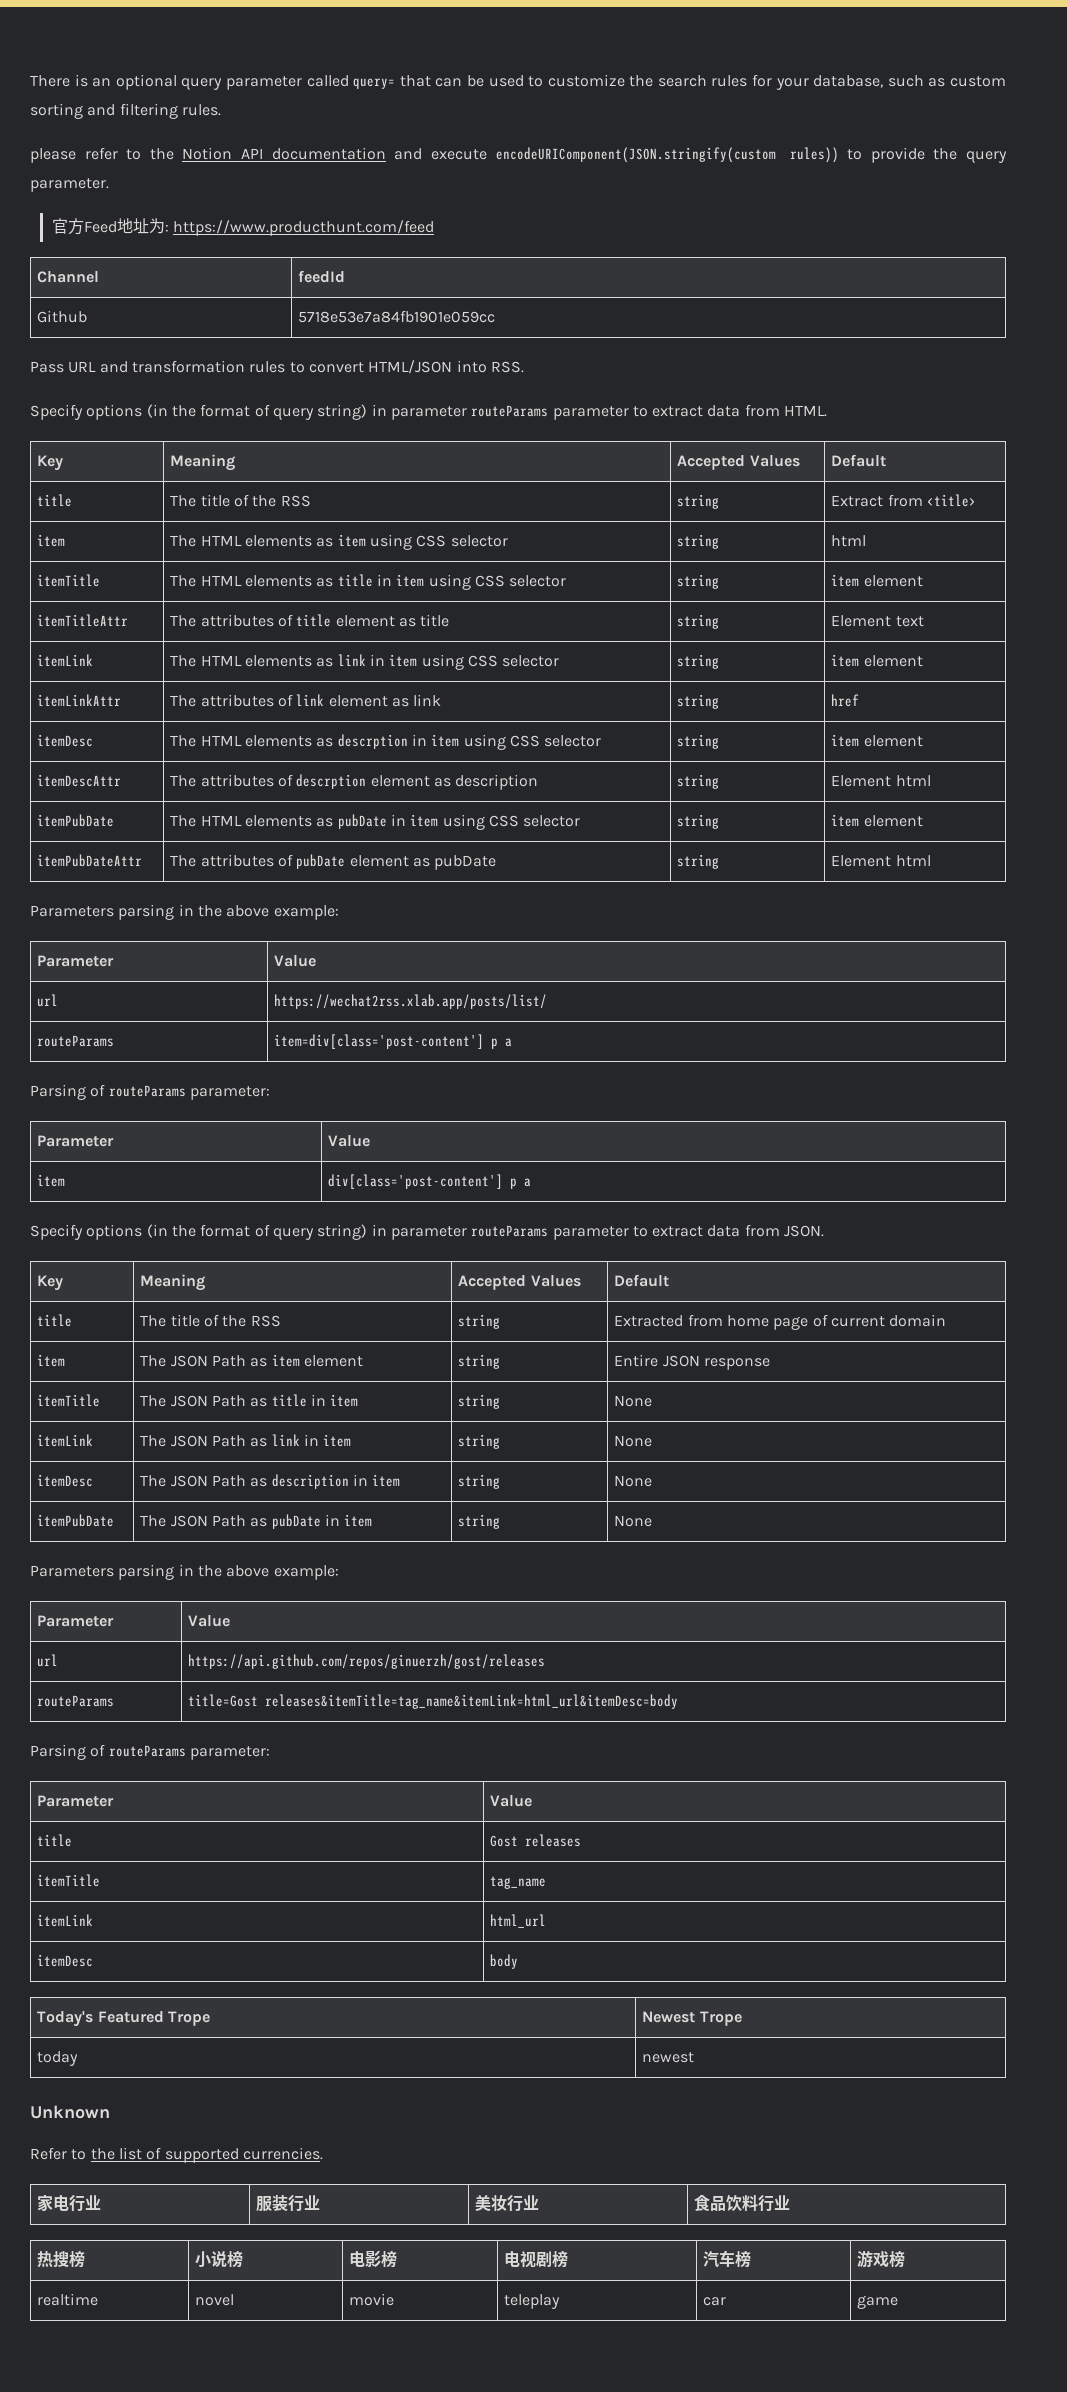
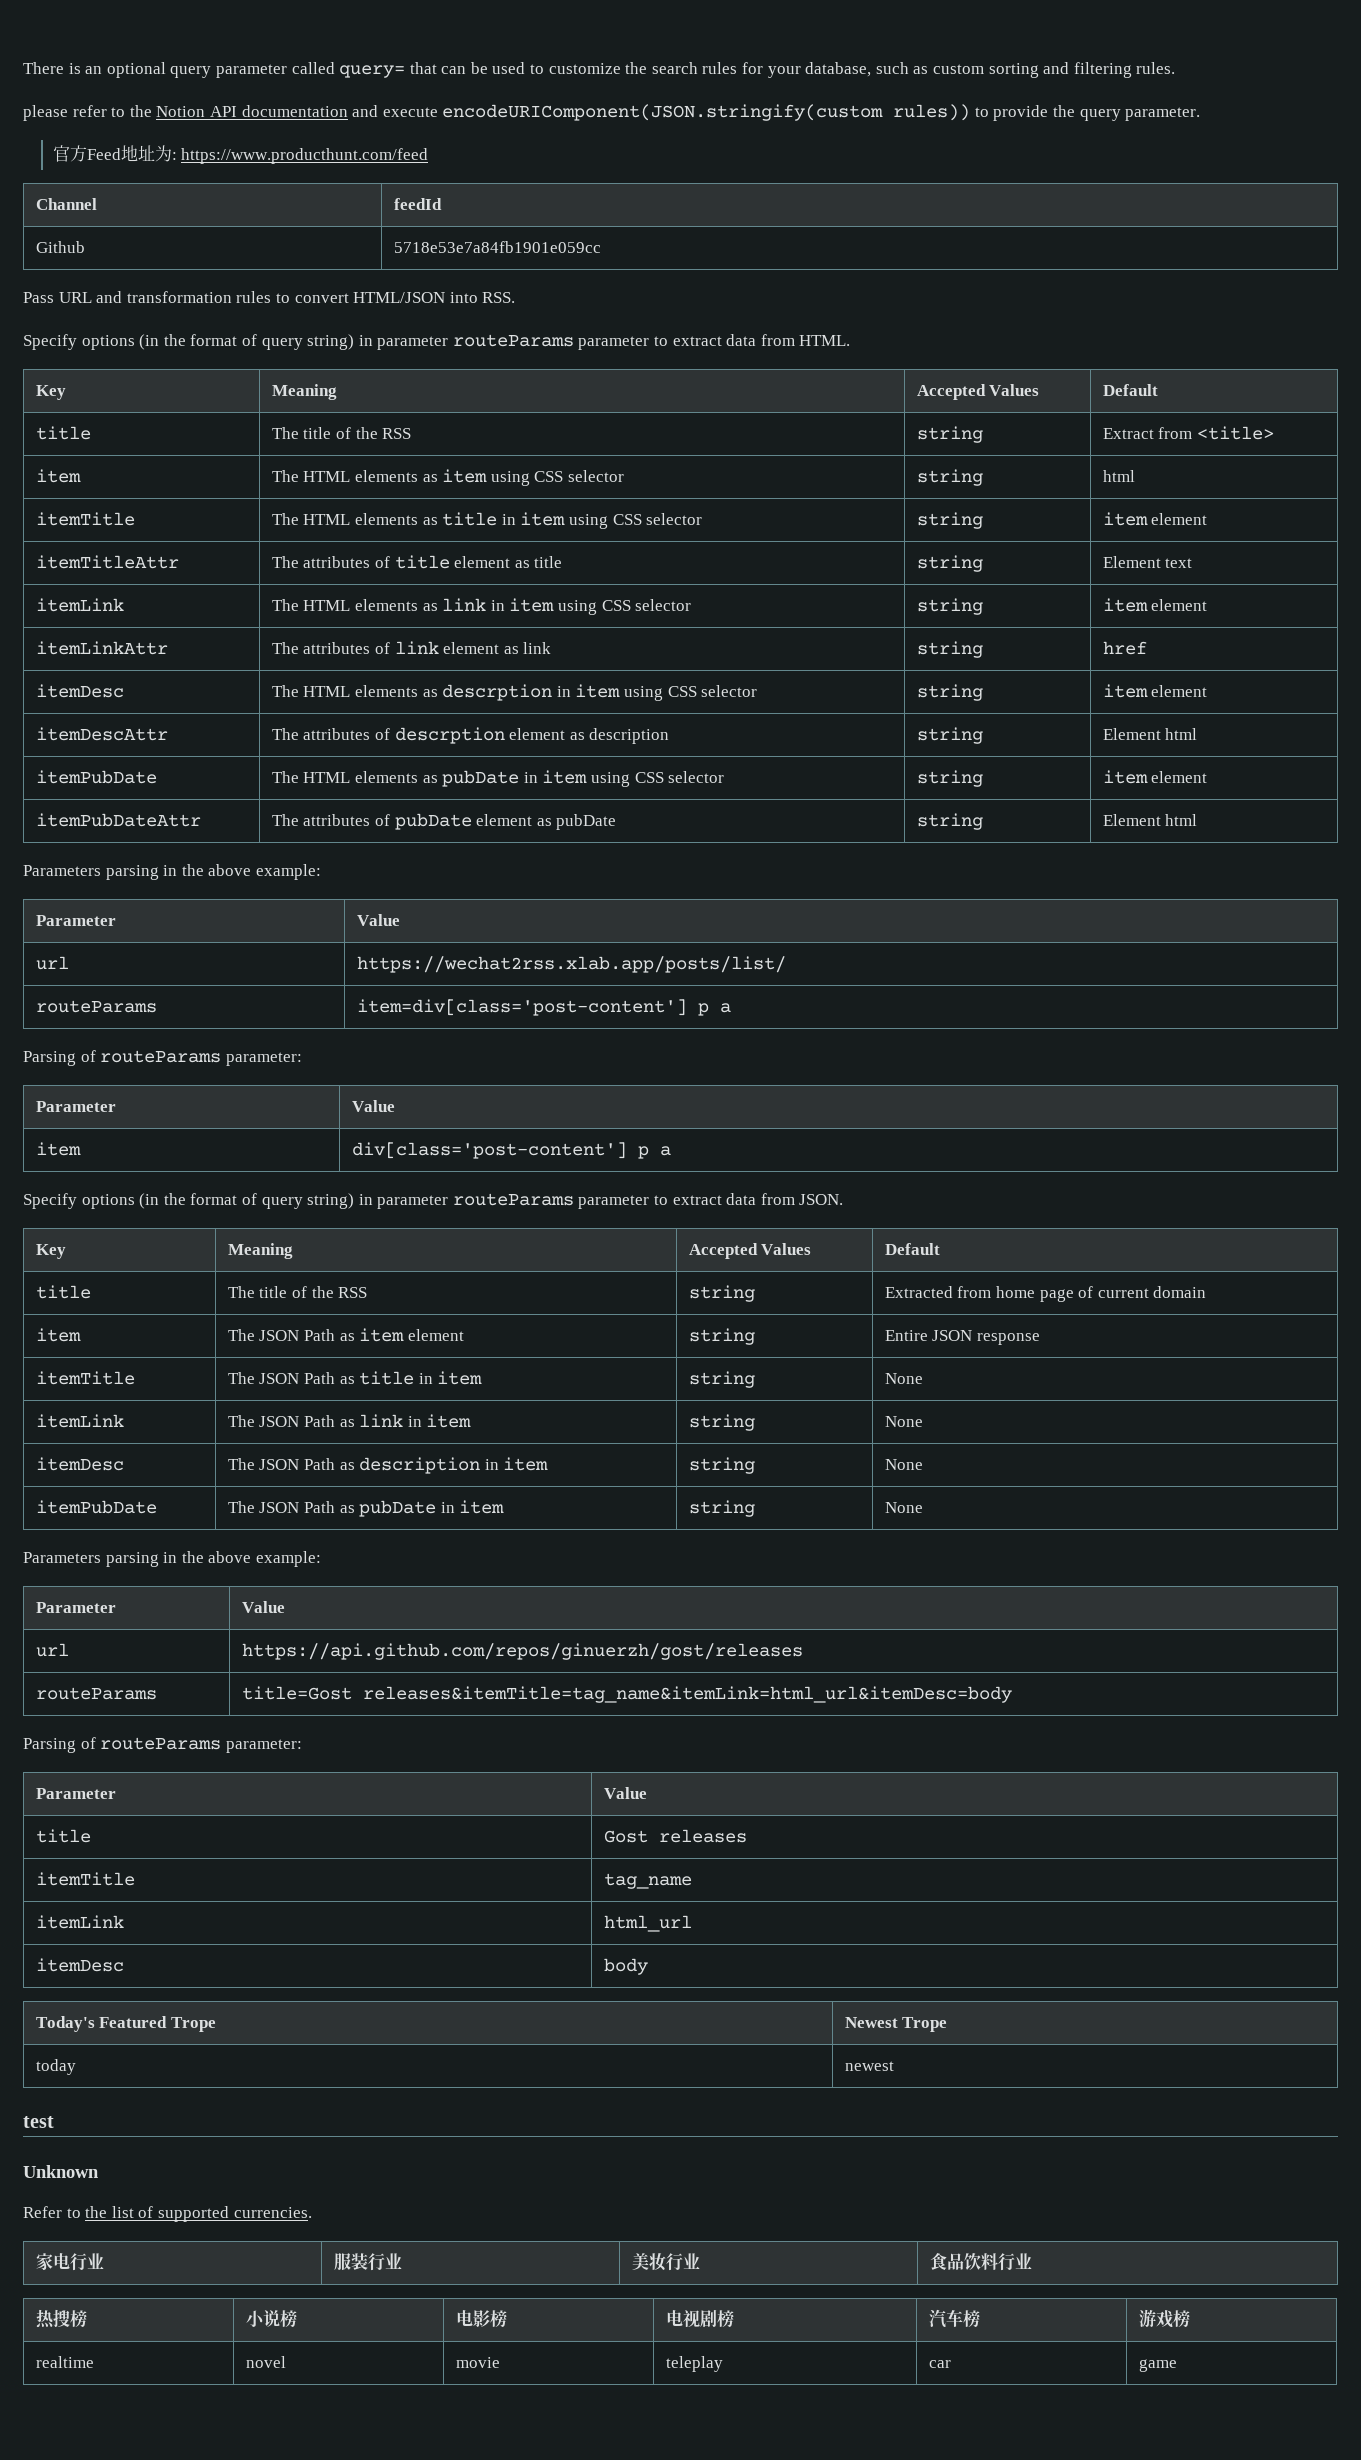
(695, 2057) none -> [23,2116,54,2128] // test

